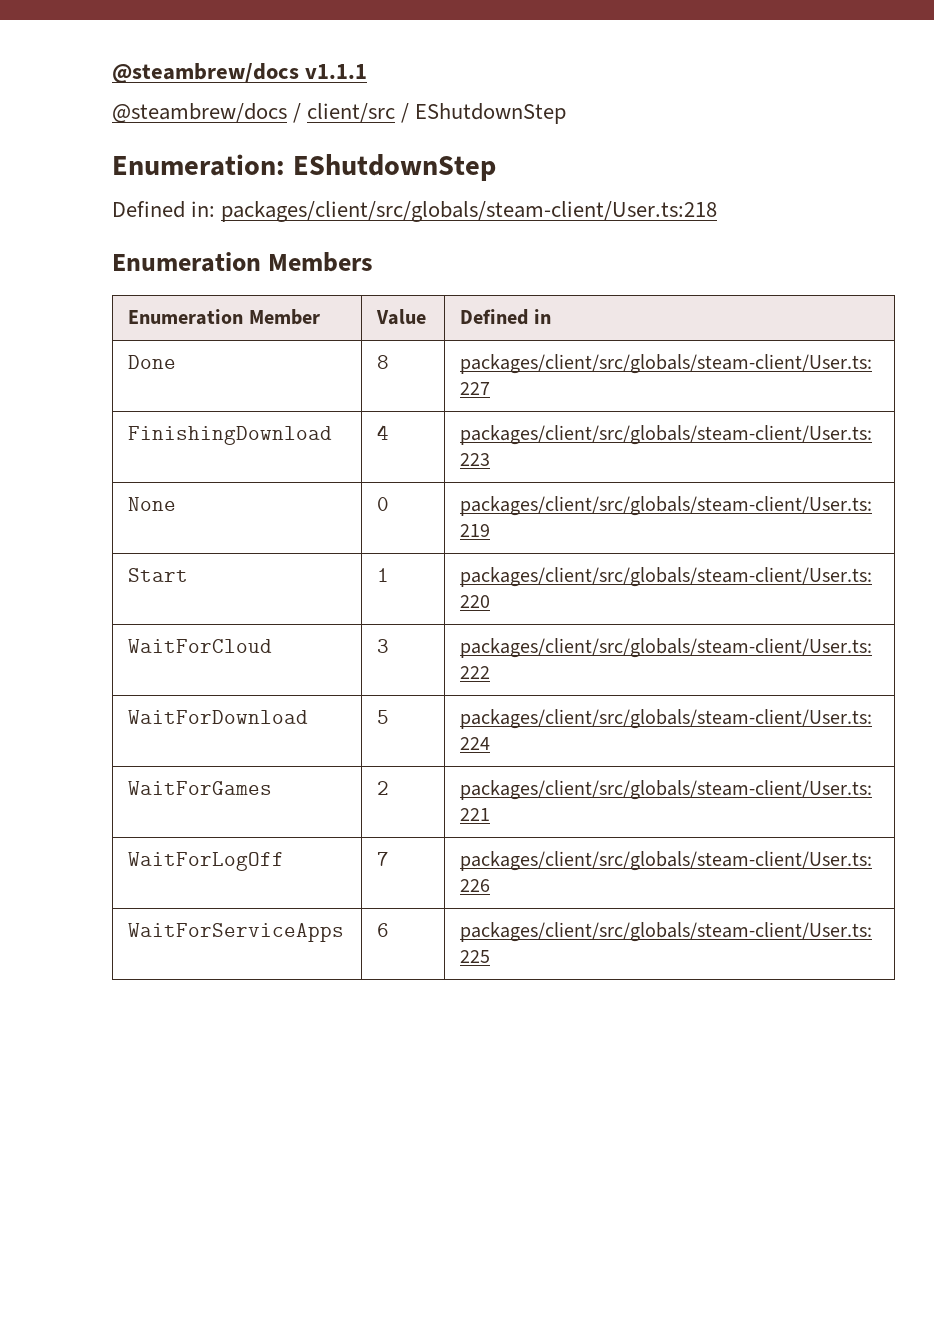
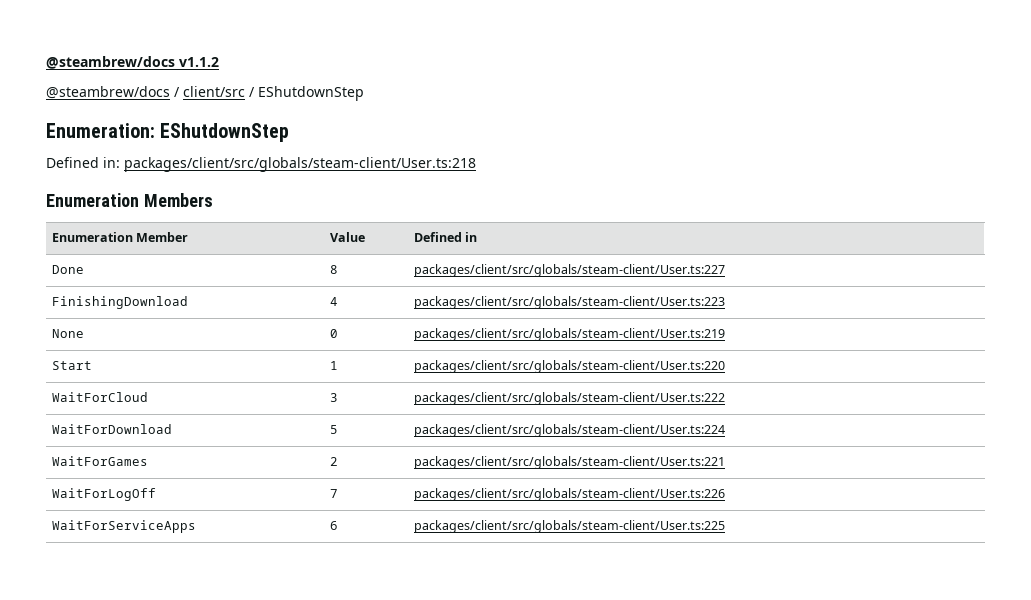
[112,63,368,83] @steambrew/docs v1.1.1 -> [46,56,219,69] @steambrew/docs v1.1.2

